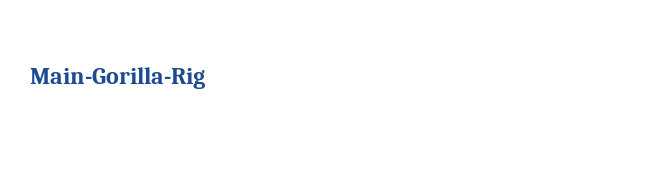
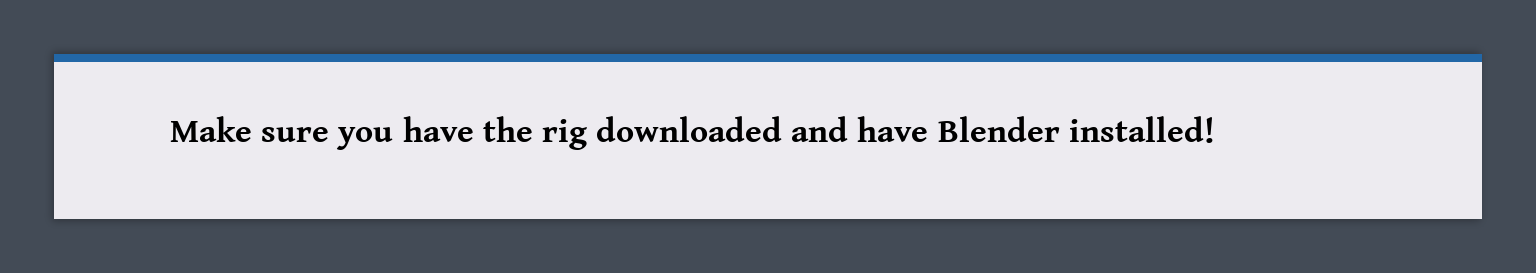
[30,67,205,89] Main-Gorilla-Rig -> [170,116,1215,150] Make sure you have the rig downloaded and have Blender installed!

